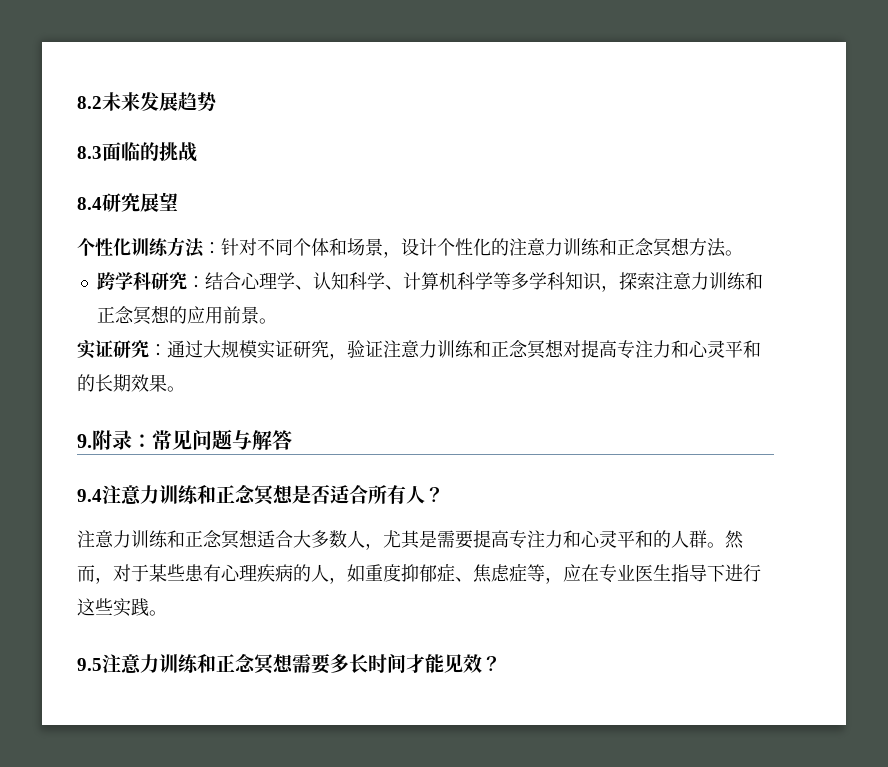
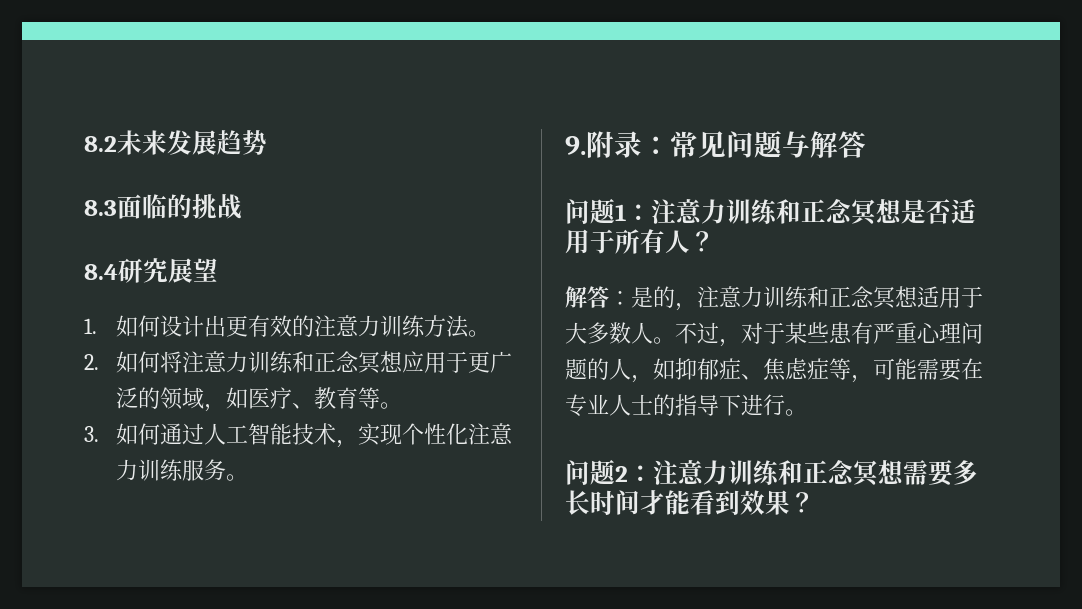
[77,237,743,258] [96,272,763,292] [96,305,277,325] [77,339,761,360] [77,374,167,392] 个性化训练方法：针对不同个体和场景，设计个性化的注意力训练和正念冥想方法。 // 跨学科研究：结合心理学、认知科学、计算机科学等多学科知识，探索注意力训练和正念冥想的应用前景。 // 实证研究：通过大规模实证研究，验证注意力训练和正念冥想对提高专注力和心灵平和的长期效果 -> [84,315,491,338] [84,351,513,374] [116,387,403,412] [84,423,514,448] [116,459,227,481] 1.如何设计出更有效的注意力训练方法。 // 2.如何将注意力训练和正念冥想应用于更广泛的领域，如医疗、教育等。 // 3.如何通过人工智能技术，实现个性化注意力训练服务
[77,489,102,502] 9.4 -> [565,198,651,224] 问题1：
[349,485,368,504] 合 -> [565,229,615,254] 用于
(444, 494) none -> [565,286,697,311] 解答：是的，
[275,530,293,548] 合 -> [939,286,983,308] 用于
[365,530,744,550] [77,565,95,582] ，尤其是需要提高专注力和心灵平和的人群。然而 -> [653,322,719,344] 。不过
[221,564,293,582] 心理疾病 -> [873,322,983,344] [565,358,587,380] 严重心理问题
[365,564,401,582] 重度 -> (675, 369) none
[563,564,671,583] 应在专业医生 -> [873,358,983,381] [565,394,675,417] 可能需要在专业人士的
[77,598,167,617] [77,658,102,671] 这些实践。 // 9.5 -> [785,409,807,416] [565,459,653,485] 。 // 问题2：
[444,654,482,673] 见效 -> [690,490,790,515] 看到效果

